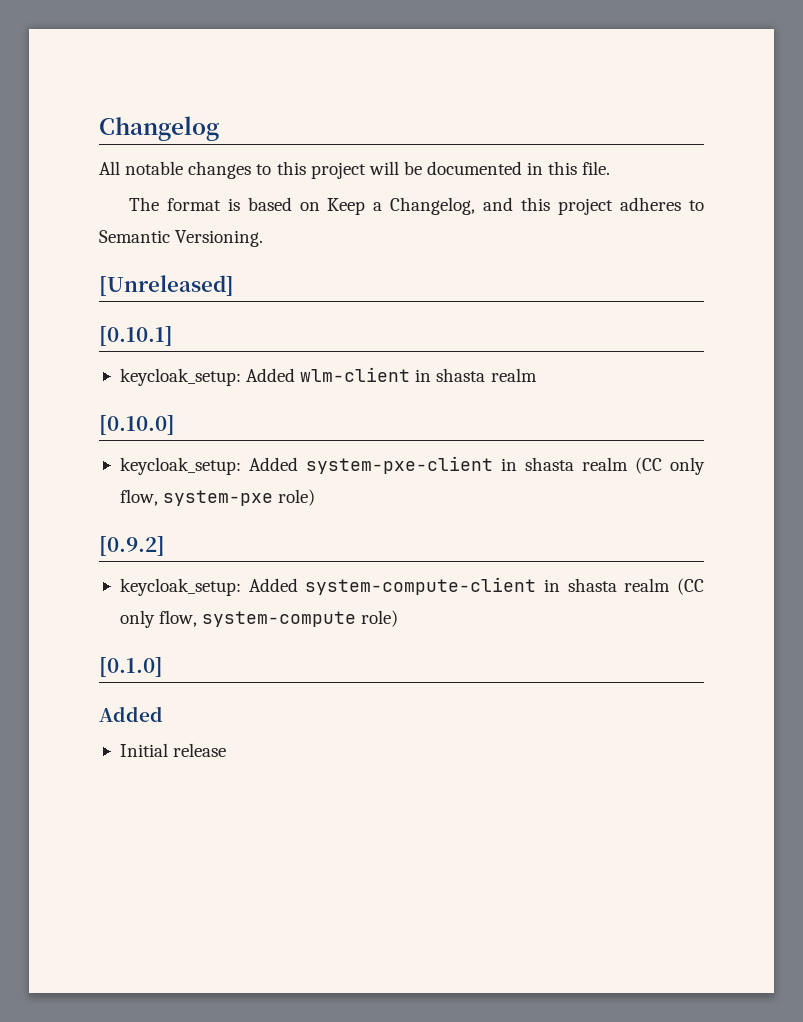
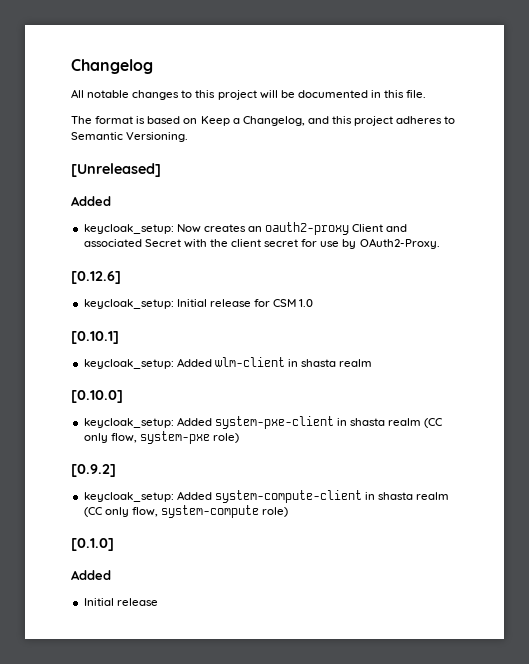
(234, 285) none -> [71,196,111,206] [83,222,408,235] [83,238,440,249] [71,271,121,284] [83,299,314,309] // Added // keycloak_setup: Now creates an oauth2-proxy Client and associated Secret with the client secret for use by OAuth2-Proxy. // [0.12.6] // keycloak_setup: Initial release for CSM 1.0

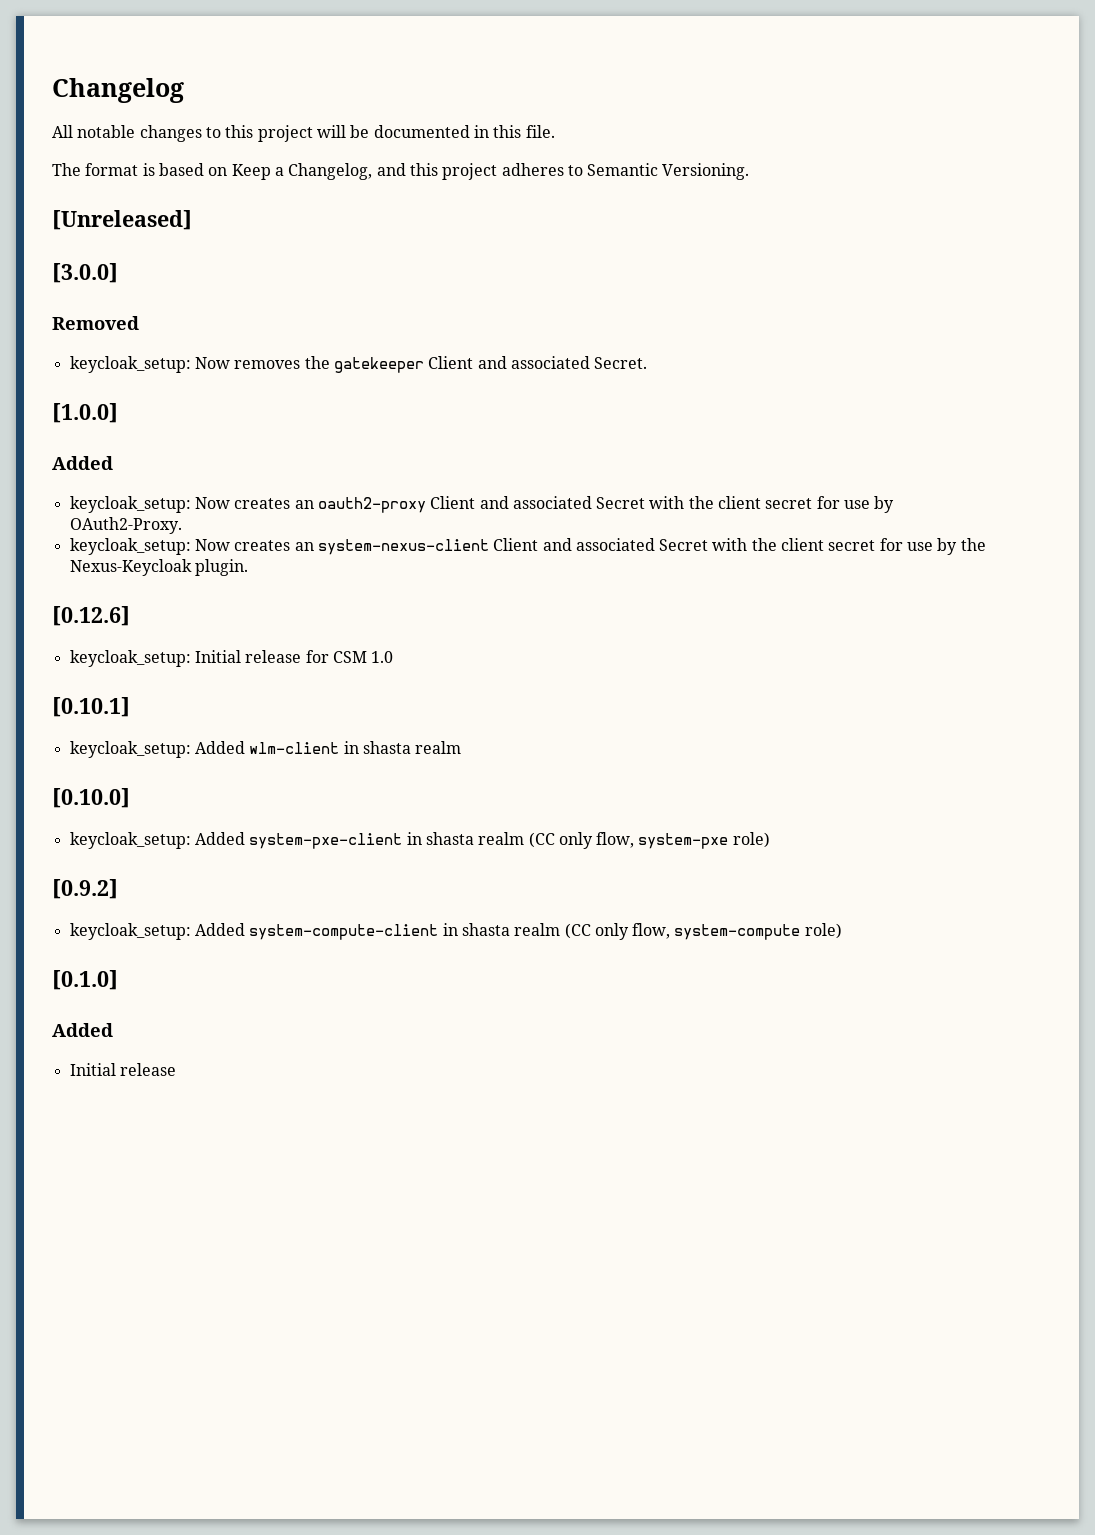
(161, 170) none -> [52,263,118,283] [52,316,139,330] [69,356,648,373] [52,403,118,423] // [3.0.0] // Removed // keycloak_setup: Now removes the gatekeeper Client and associated Secret. // [1.0.0]
(440, 243) none -> [69,538,986,555] [69,559,248,576] // keycloak_setup: Now creates an system-nexus-client Client and associated Secret with the client secret for use by the Nexus-Keycloak plugin.

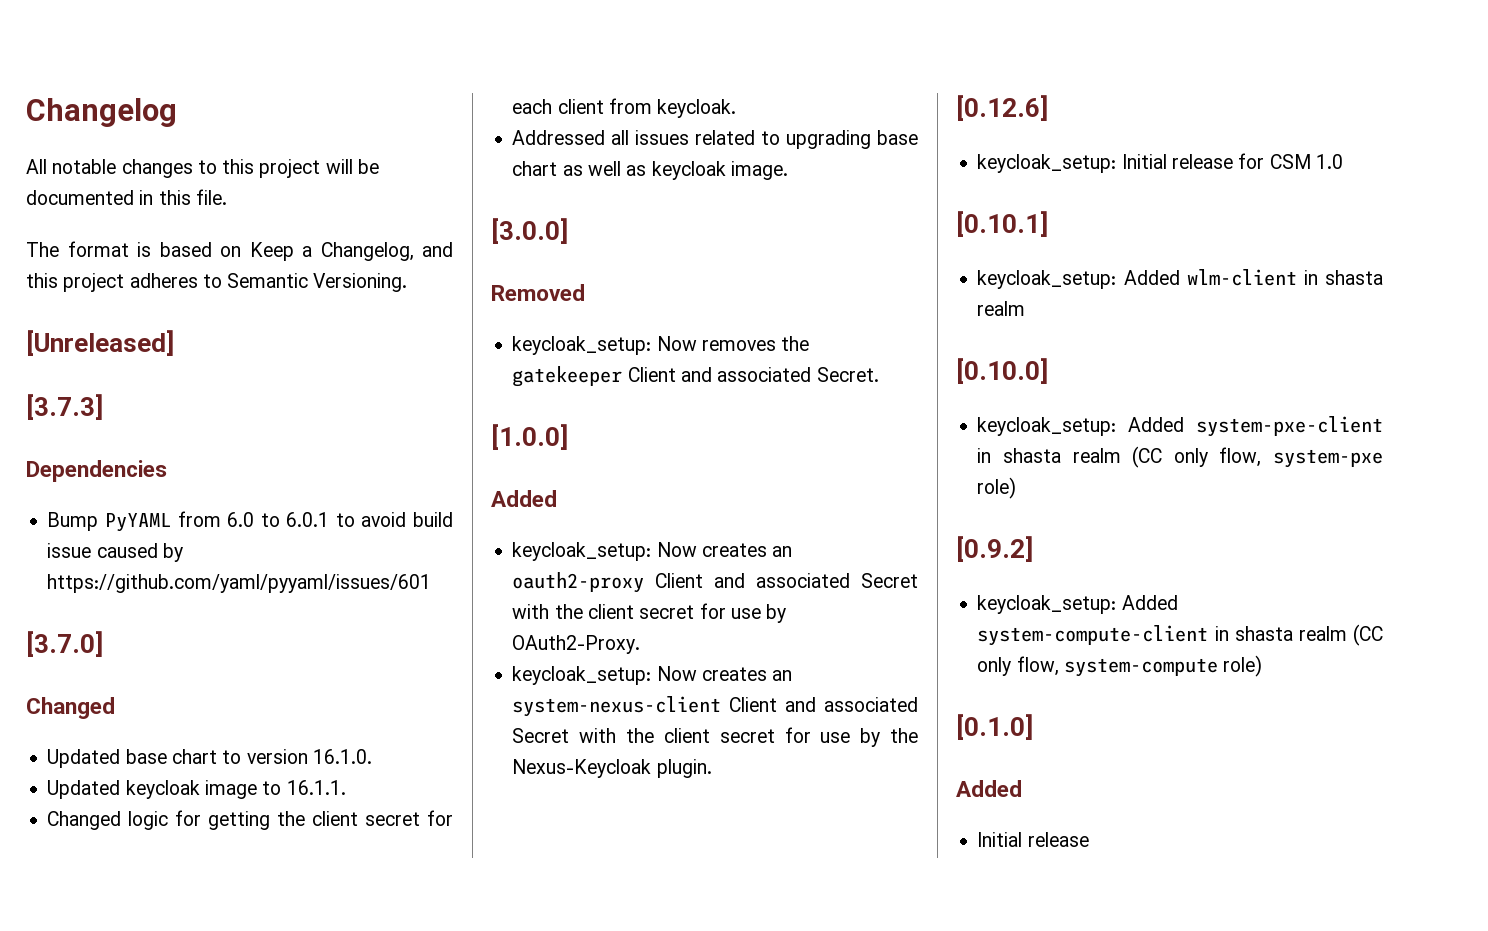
(192, 220) none -> [26,394,104,420] [26,460,167,482] [47,511,454,532] [47,543,183,562] [47,574,432,593] [26,631,104,657] [26,697,115,719] [47,749,372,768] [47,780,346,799] [47,810,454,830] [512,98,737,118] [512,130,918,149] [512,161,788,180] // [3.7.3] // Dependencies // Bump PyYAML from 6.0 to 6.0.1 to avoid build issue caused by https://github.com/yaml/pyyaml/issues/601 // [3.7.0] // Changed // Updated base chart to version 16.1.0. // Updated keycloak image to 16.1.1. // Changed logic for getting the client secret for each client from keycloak. // Addressed all issues related to upgrading base chart as well as keycloak image.

